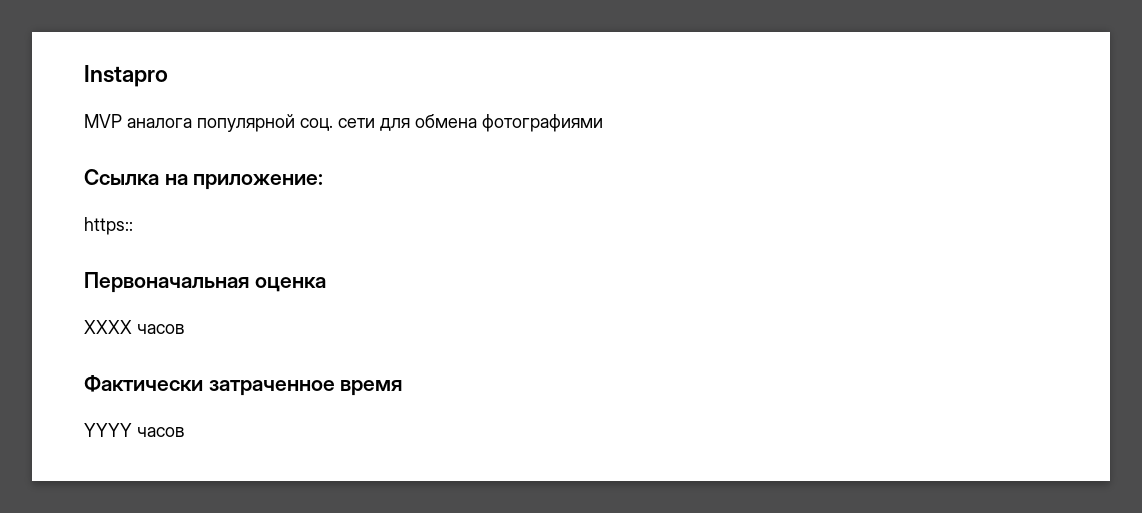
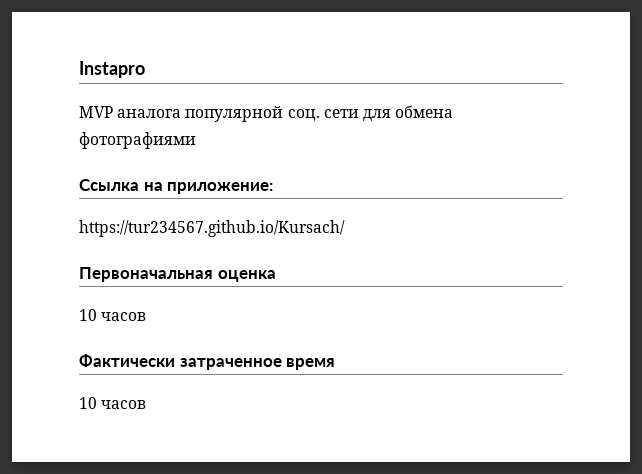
[84,217,133,235] https:: -> [79,220,345,237] https://tur234567.github.io/Kursach/
[84,320,132,334] ХХХХ -> [79,309,97,321] 10
[84,423,132,437] YYYY -> [79,397,97,409] 10

